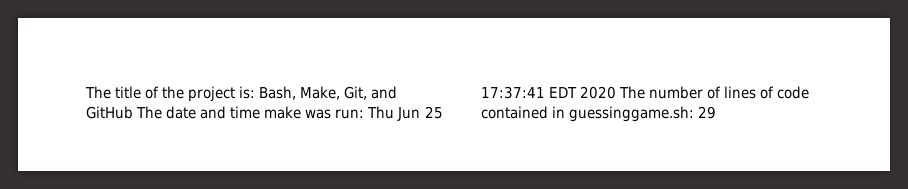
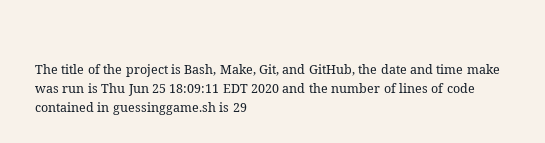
[239,86,256,99] is: -> [170,64,181,74] is
[86,106,163,119] GitHub The -> [308,64,378,76] GitHub, the
[335,109,365,119] run: -> [62,83,98,93] run is
[481,86,545,99] 17:37:41 -> [169,84,220,93] 18:09:11
[619,86,646,99] The -> [282,83,328,93] and the
[569,106,695,122] guessinggame.sh: -> [112,102,230,115] guessinggame.sh is

